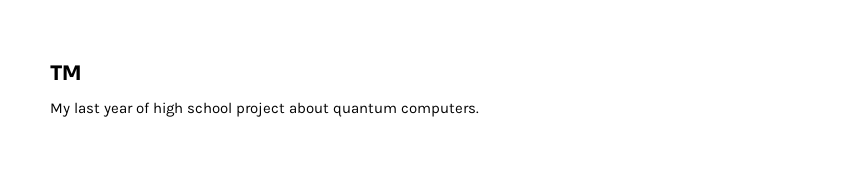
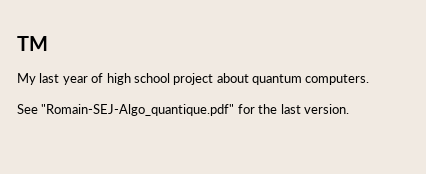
(480, 110) none -> [17,104,349,116] // See "Romain-SEJ-Algo_quantique.pdf" for the last version.

